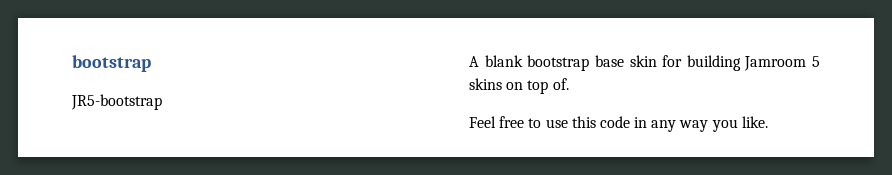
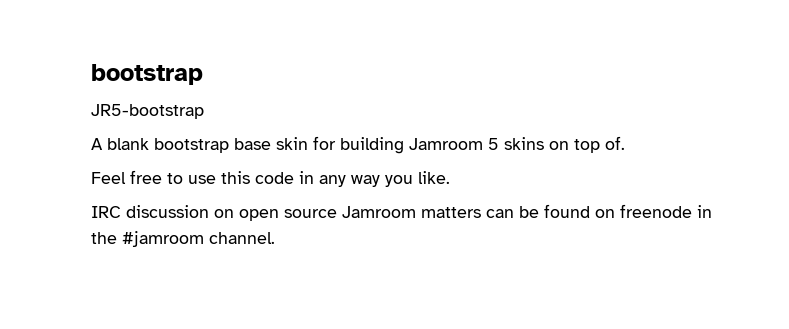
(768, 122) none -> [91,204,712,221] [91,231,275,247] // IRC discussion on open source Jamroom matters can be found on freenode in the #jamroom channel.

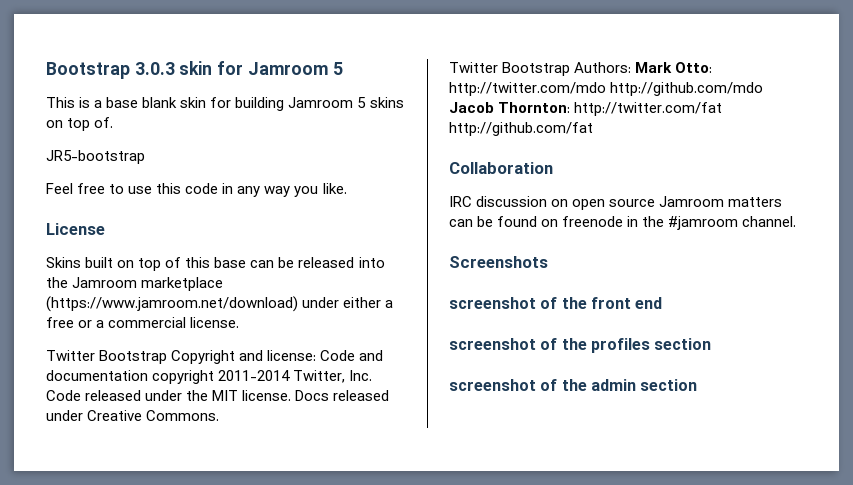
[91,64,203,85] [91,104,204,119] [91,138,271,153] bootstrap // JR5-bootstrap // A blank bootstrap base -> [46,61,343,79] [46,97,178,108] Bootstrap 3.0.3 skin for Jamroom 5 // This is a base blank
(625, 143) none -> [46,150,145,164] // JR5-bootstrap
(450, 177) none -> [46,223,105,235] [46,257,385,271] [46,277,224,291] [46,296,394,312] [46,317,240,328] [46,350,384,364] [46,370,373,384] [46,390,390,401] [46,410,220,421] [449,62,713,76] [449,82,764,96] [449,102,723,116] [449,122,593,136] [449,162,553,174] // License // Skins built on top of this base can be released into the Jamroom marketplace (https://www.jamroom.net/download) under either a free or a commercial license. // Twitter Bootstrap Copyright and license: Code and documentation copyright 2011-2014 Twitter, Inc. Code released under the MIT license. Docs released under Creative Commons. // Twitter Bootstrap Authors: Mark Otto: http://twitter.com/mdo http://github.com/mdo Jacob Thornton: http://twitter.com/fat http://github.com/fat // Collaboration
(275, 238) none -> [449,256,548,268] [449,297,663,309] [449,338,712,353] [449,379,698,391] // Screenshots // screenshot of the front end // screenshot of the profiles section // screenshot of the admin section

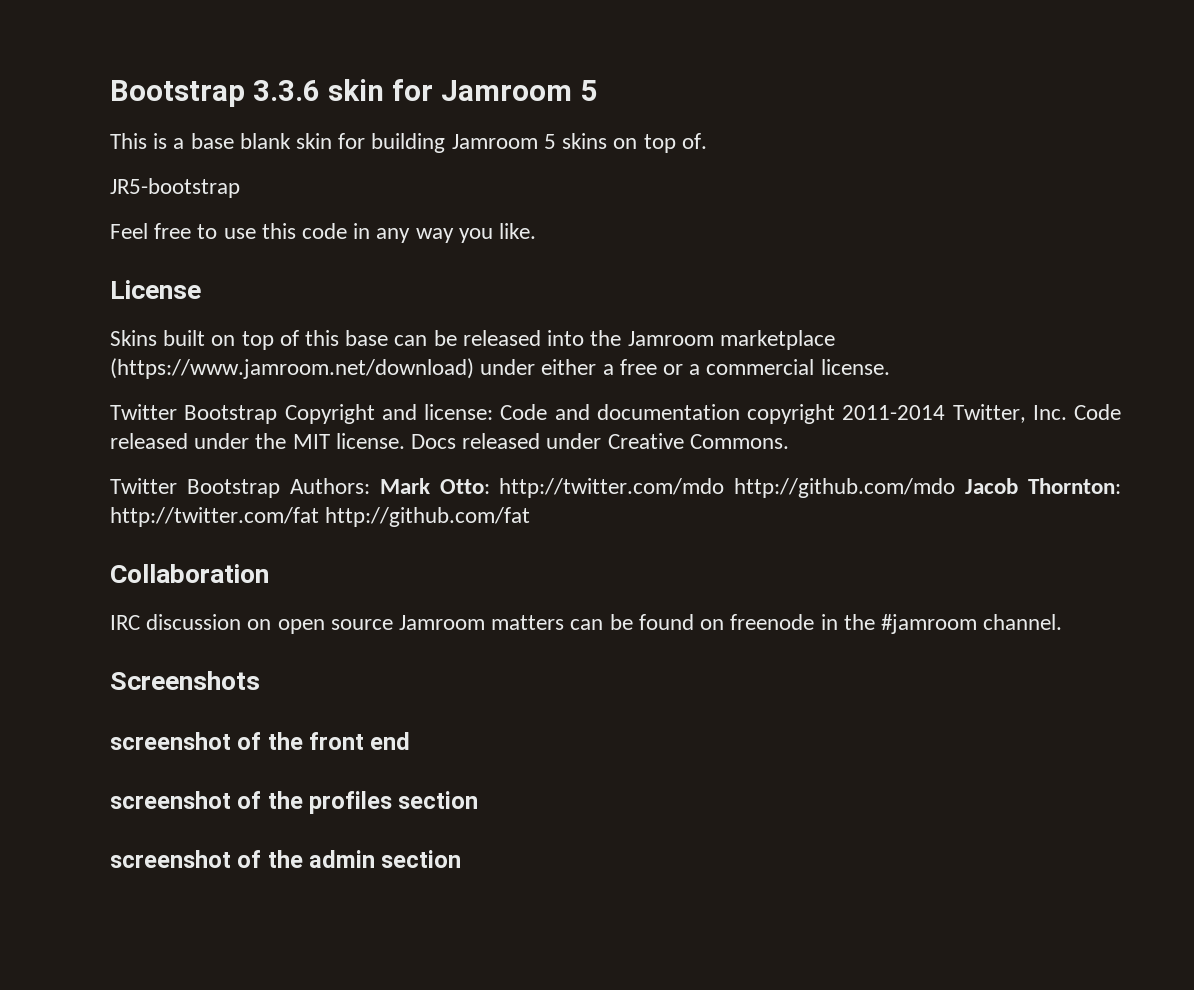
[46,62,175,79] Bootstrap 3.0.3 -> [110,80,320,107] Bootstrap 3.3.6

